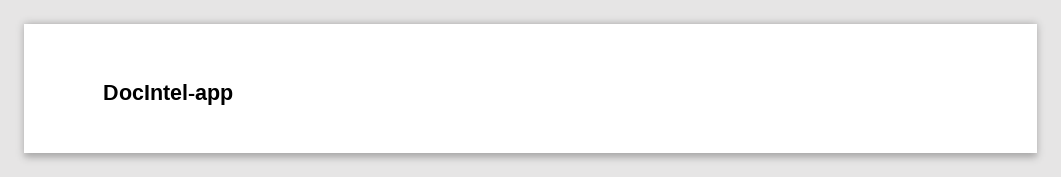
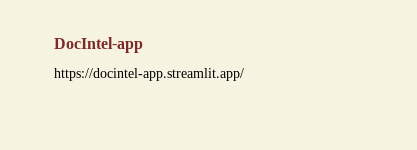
(233, 94) none -> [54,68,244,81] // https://docintel-app.streamlit.app/

